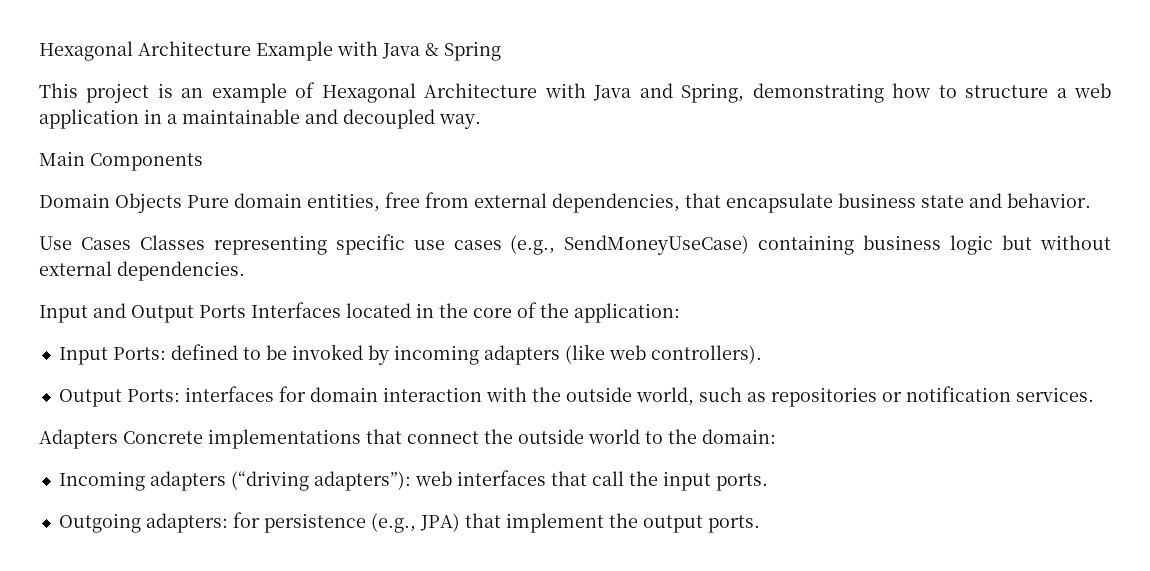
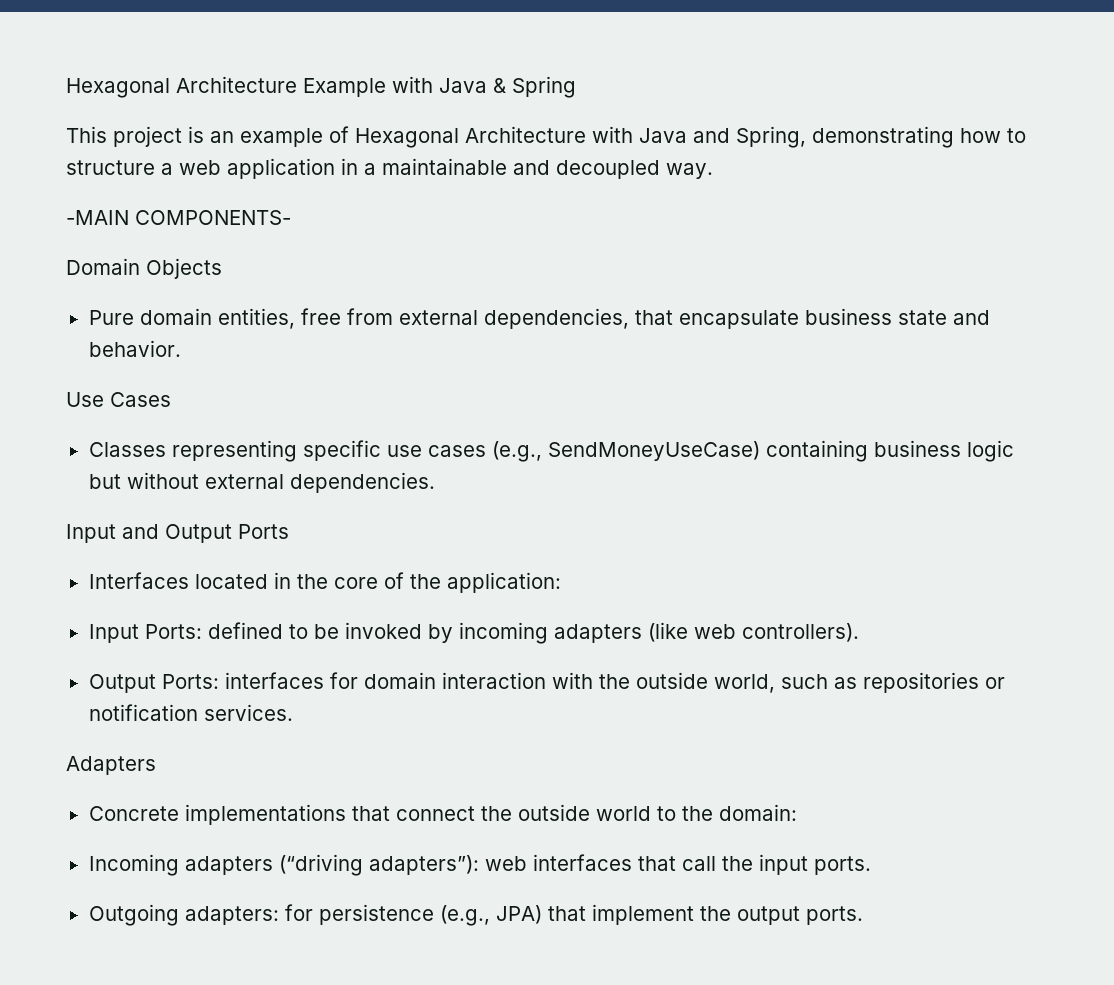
[39,151,203,171] Main Components -> [66,210,291,225] -MAIN COMPONENTS-
(182, 203) none -> (222, 268) //
(131, 243) none -> (171, 399) //
(246, 311) none -> (289, 531) //
(118, 439) none -> (156, 765) //

